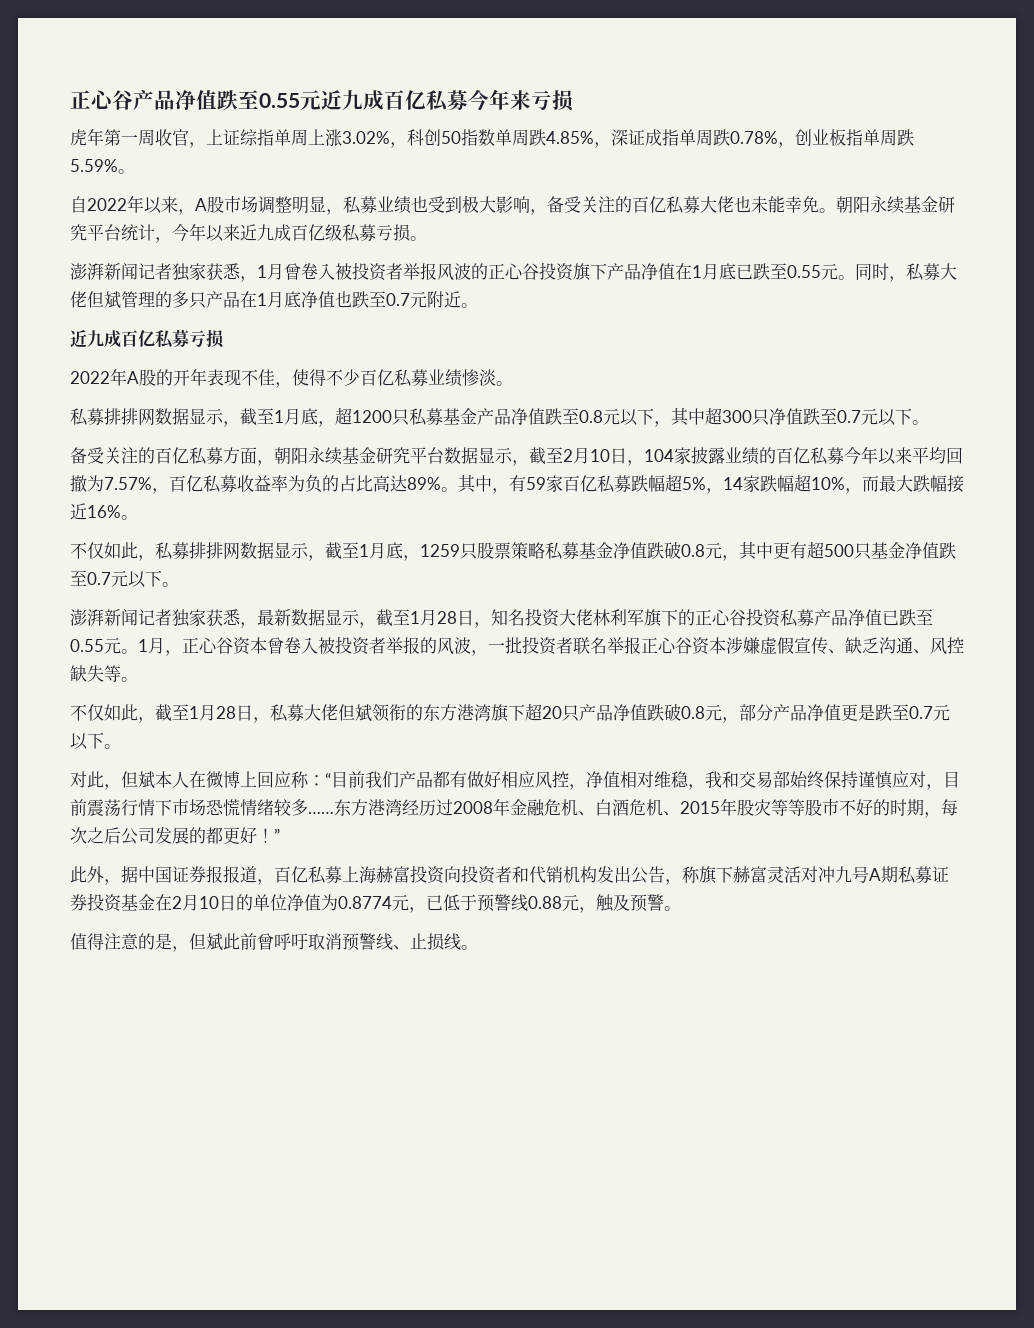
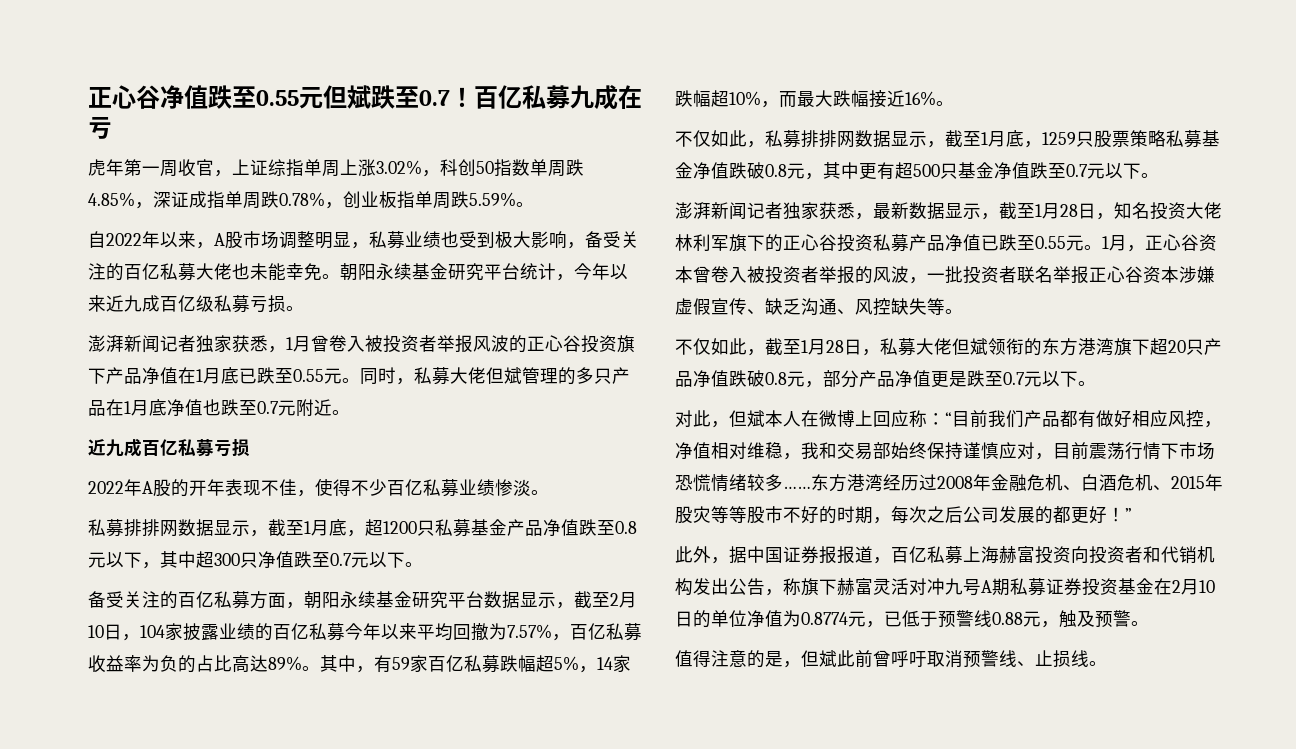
[70,90,175,110] 正心谷产品 -> [88,85,160,109] 正心谷
[321,89,574,112] 近九成百亿私募今年来亏损 -> [323,85,642,110] [88,117,112,139] 但斌跌至0.7！百亿私募九成在亏

